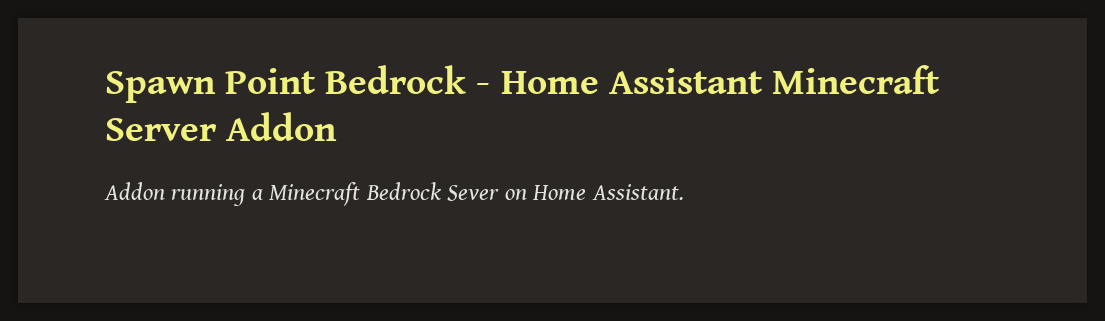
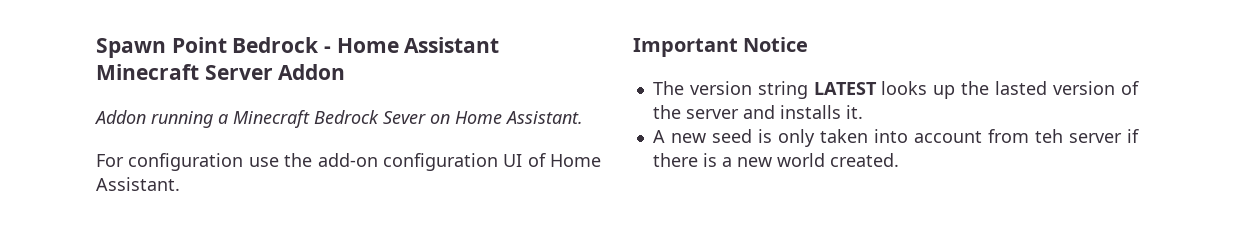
(684, 192) none -> [96,153,601,171] [96,177,180,191] [633,37,809,57] [652,81,1139,99] [652,105,863,119] [652,129,1139,147] [652,153,899,167] // For configuration use the add-on configuration UI of Home Assistant. // Important Notice // The version string LATEST looks up the lasted version of the server and installs it. // A new seed is only taken into account from teh server if there is a new world created.

